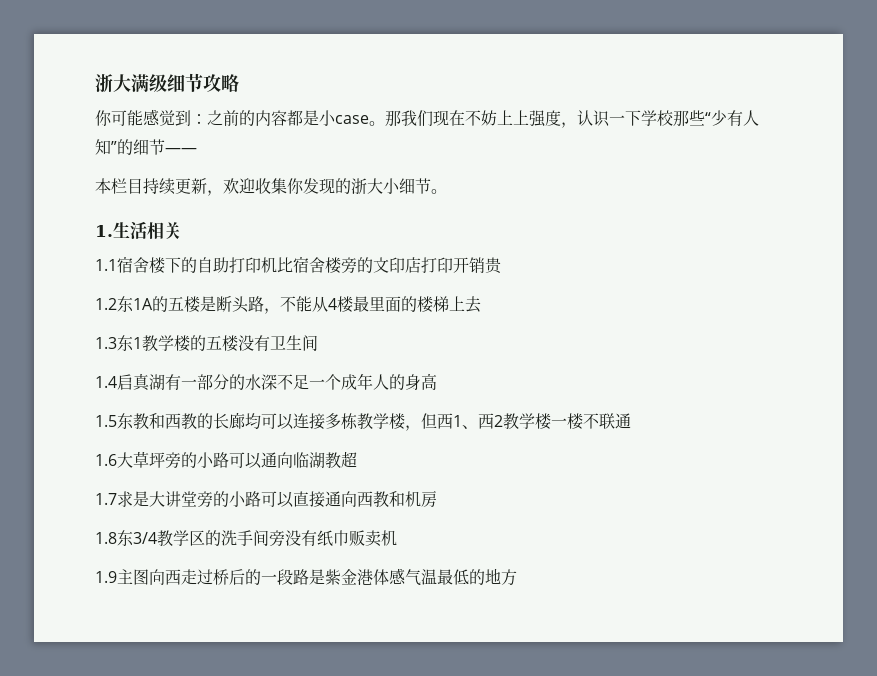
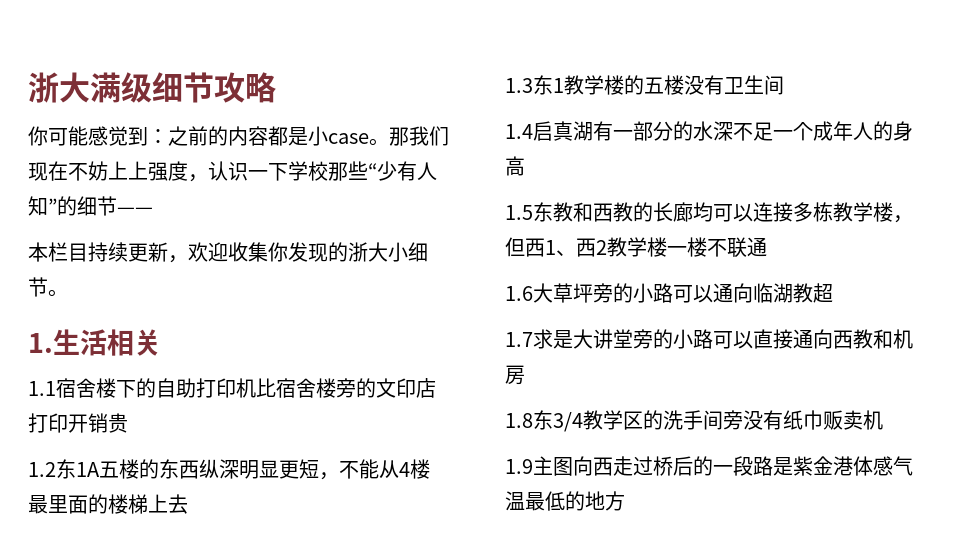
[152,296,264,313] 的五楼是断头路 -> [99,459,319,479] 五楼的东西纵深明显更短

